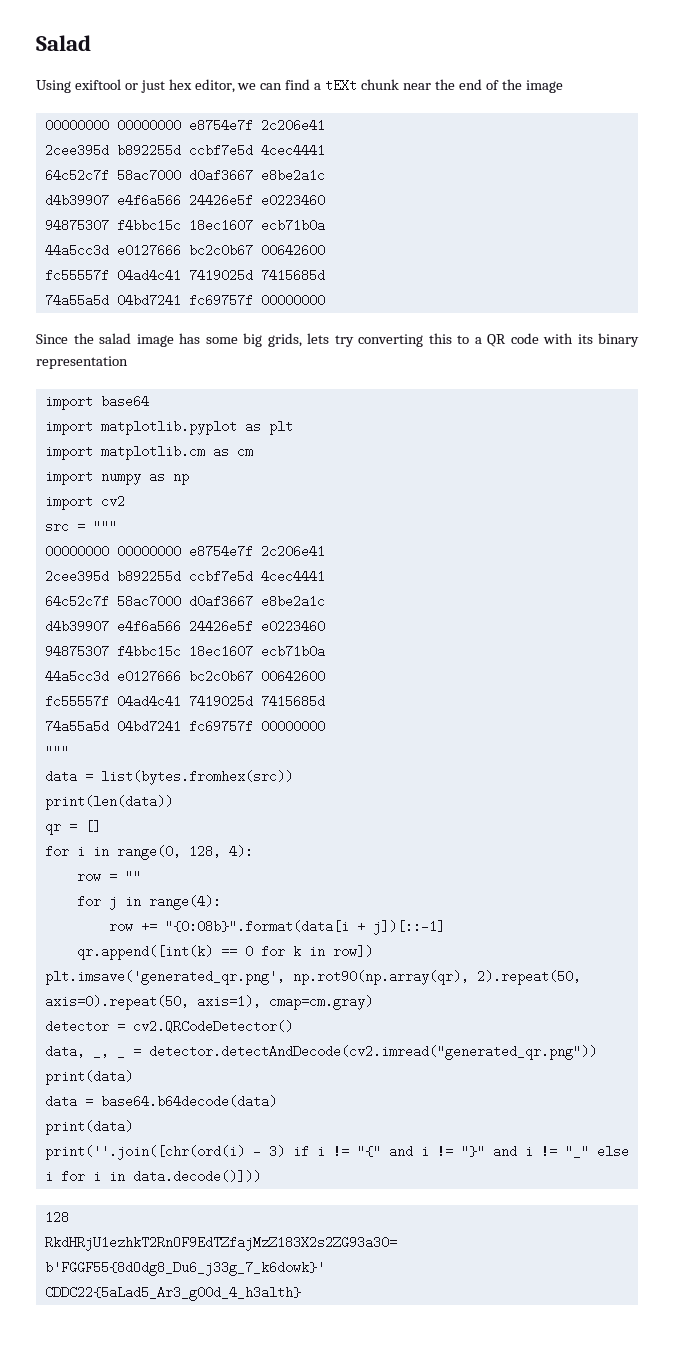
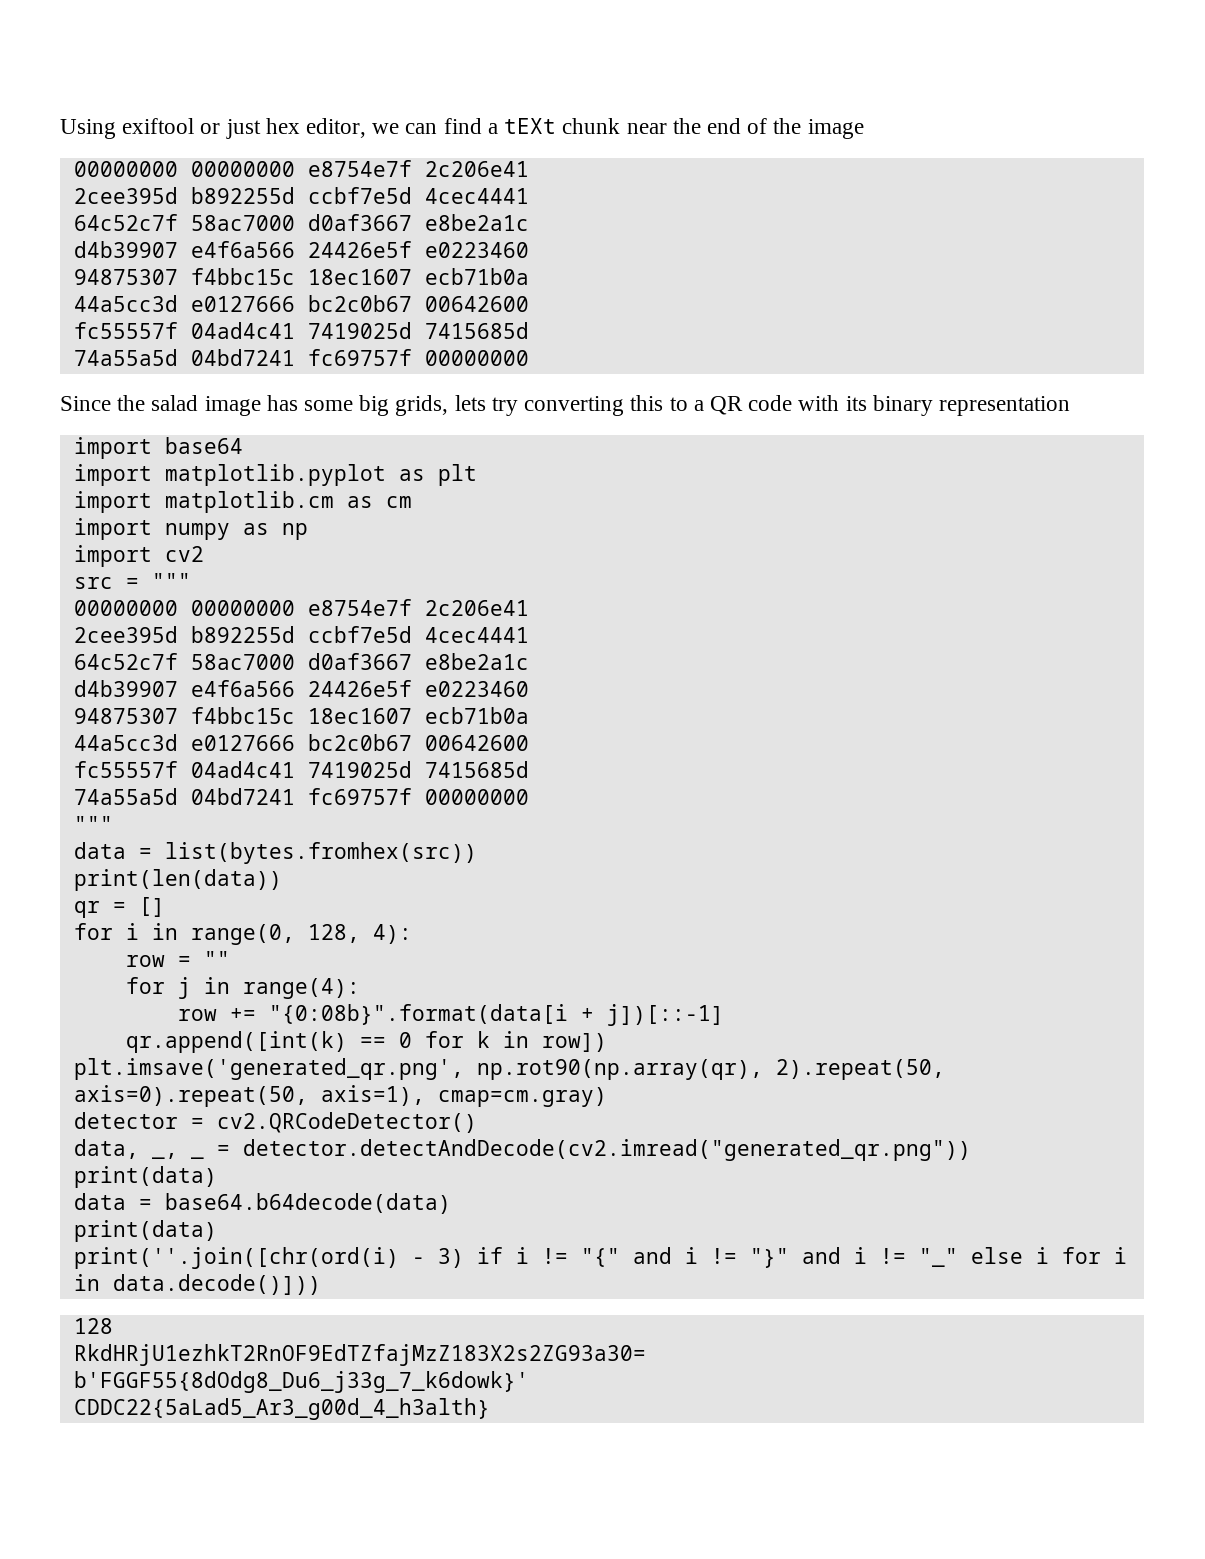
[36,35,91,51] Salad // -> (60, 129) none

